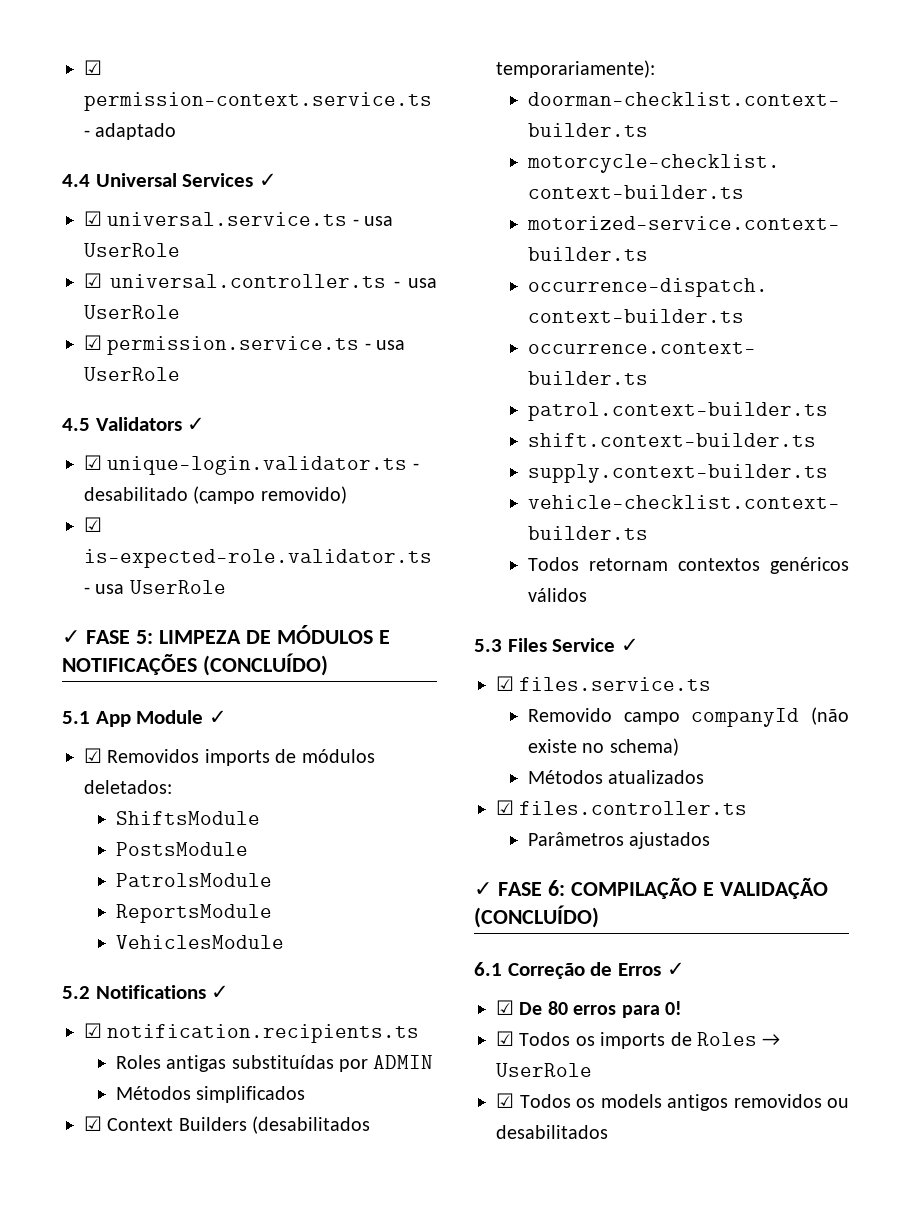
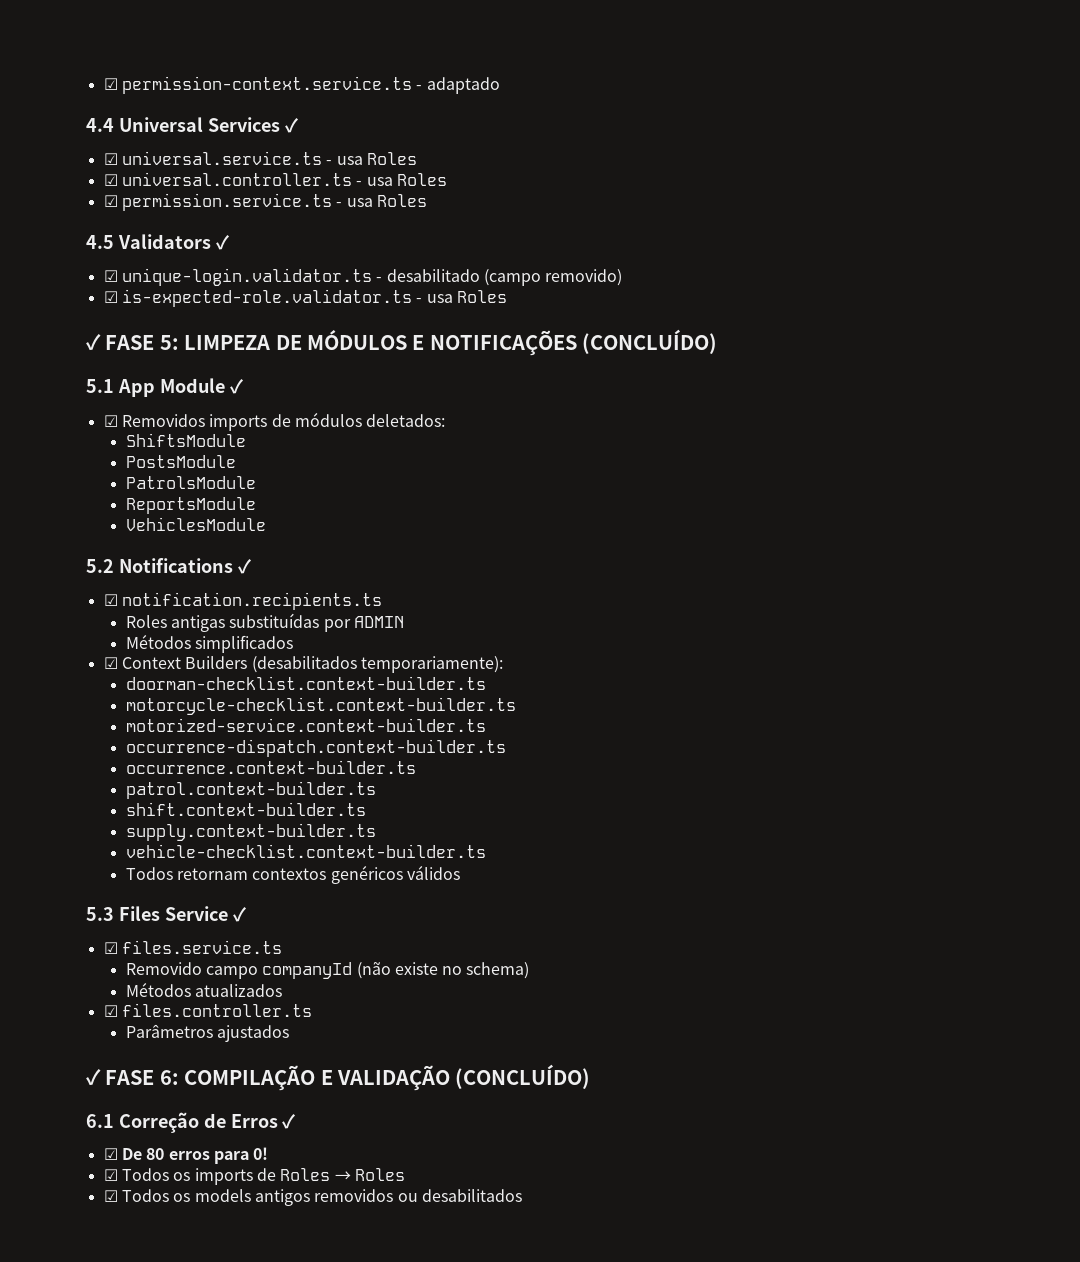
[84,243,180,257] UserRole -> [366,152,417,165] Roles
[84,305,180,319] UserRole -> [396,173,447,186] Roles
[84,367,180,381] UserRole -> [376,194,427,207] Roles
[129,580,226,594] UserRole -> [456,290,507,303] Roles
[496,1063,592,1077] UserRole -> [354,1168,405,1181] Roles

